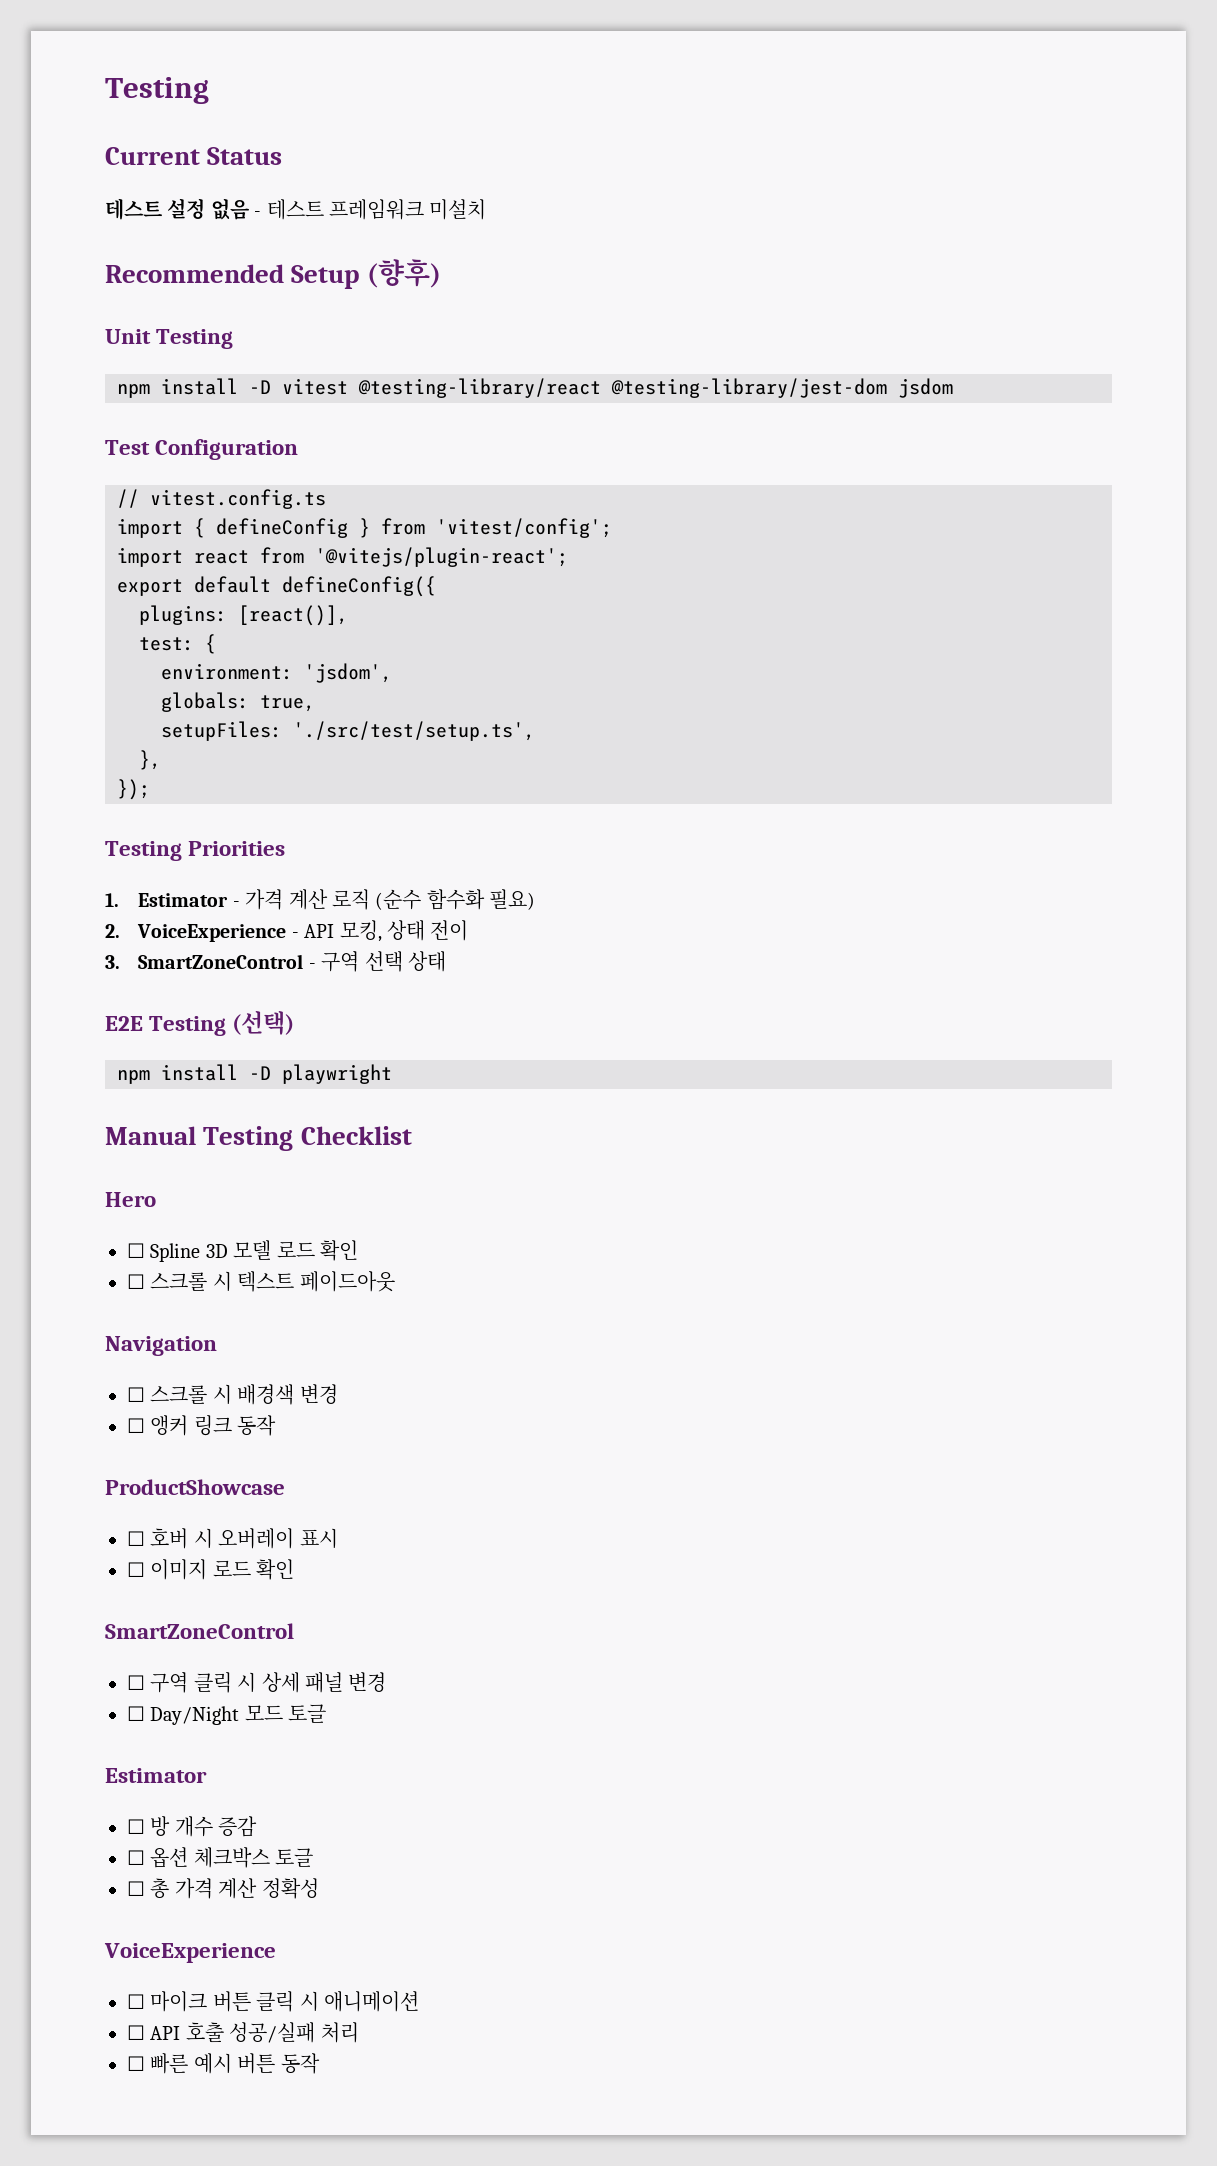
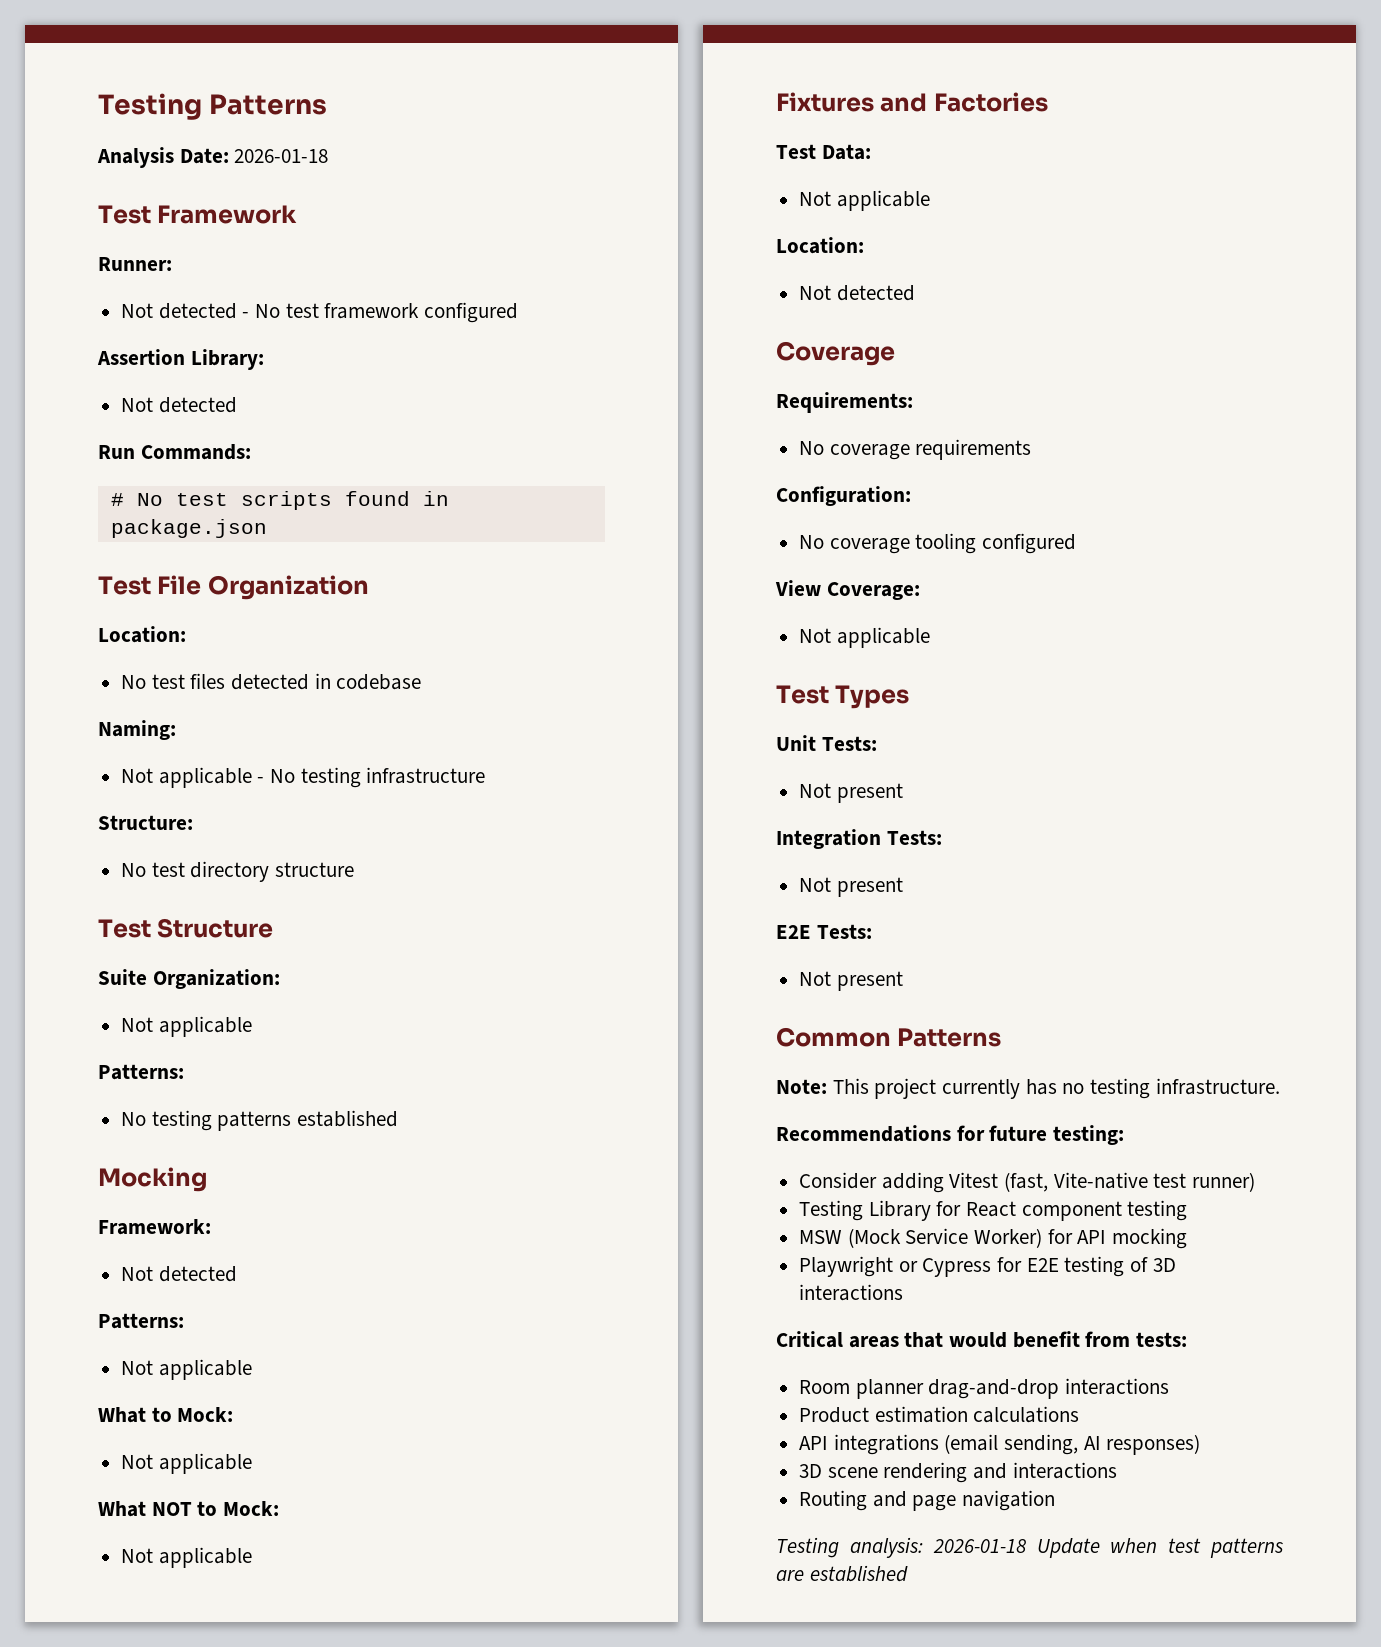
[105,77,209,104] [105,147,283,165] [105,198,487,220] [105,259,441,289] [105,329,234,349] [117,378,953,398] [105,439,299,460] [117,489,326,509] [117,518,612,538] [117,547,568,567] [117,576,436,597] [139,605,348,626] [139,634,216,654] [161,663,392,683] [161,692,315,712] [161,721,535,741] [139,750,161,770] [117,779,150,800] [105,841,286,861] [105,889,536,910] [105,920,469,942] [105,951,446,972] [105,1011,295,1036] [117,1064,392,1084] [105,1126,412,1151] [105,1192,156,1207] [127,1240,358,1262] [127,1271,395,1292] [105,1336,217,1356] [127,1384,338,1405] [127,1415,277,1436] [105,1479,285,1495] [127,1528,338,1549] [127,1559,295,1580] [105,1623,294,1639] [127,1672,387,1693] [127,1704,327,1725] [105,1768,207,1783] [127,1816,258,1837] [127,1847,314,1868] [127,1878,319,1899] [104,1943,276,1963] [127,1991,419,2012] [127,2022,359,2043] [127,2053,320,2074] Testing // Current Status // 테스트 설정 없음 - 테스트 프레임워크 미설치 // Recommended Setup (향후) // Unit Testing // npm install -D vitest @testing-library/react @testing-library/jest-dom jsdom // Test Configuration // // vitest.config.ts // import { defineConfig } from 'vitest/config'; // import react from '@vitejs/plugin-react'; // export default defineConfig({ // plugins: [react()], // test: { // environment: 'jsdom', // globals: true, // setupFiles: './src/test/setup.ts', // }, // }); // Testing Priorities // 1. Estimator - 가격 계산 로직 (순수 함수화 필요) // 2. VoiceExperience - API 모킹, 상태 전이 // 3. SmartZoneControl - 구역 선택 상태 // E2E Testing (선택) // npm install -D playwright // Manual Testing Checklist // Hero // ☐ Spline 3D 모델 로드 확인 // ☐ 스크롤 시 텍스트 페이드아웃 // Navigation // ☐ 스크롤 시 배경색 변경 // ☐ 앵커 링크 동작 // ProductShowcase // ☐ 호버 시 오버레이 표시 // ☐ 이미지 로드 확인 // SmartZoneControl // ☐ 구역 클릭 시 상세 패널 변경 // ☐ Day/Night 모드 토글 // Estimator // ☐ 방 개수 증감 // ☐ 옵션 체크박스 토글 // ☐ 총 가격 계산 정확성 // VoiceExperience // ☐ 마이크 버튼 클릭 시 애니메이션 // ☐ API 호출 성공/실패 처리 // ☐ 빠른 예시 버튼 동작 -> [98,93,328,120] [97,147,329,168] [98,205,298,224] [98,257,172,271] [121,302,519,323] [97,349,264,370] [121,397,237,413] [98,444,251,460] [110,491,449,510] [110,519,267,538] [98,575,369,600] [98,626,186,643] [121,673,422,690] [98,720,176,740] [121,767,486,788] [98,815,193,830] [121,861,355,882] [98,918,274,938] [98,969,280,989] [121,1016,252,1037] [98,1064,184,1080] [121,1110,399,1131] [98,1167,207,1192] [98,1219,211,1235] [121,1266,237,1282] [98,1313,184,1329] [121,1359,252,1380] [98,1407,234,1423] [121,1453,252,1474] [98,1501,280,1517] [121,1547,252,1568] [776,92,1048,112] [776,144,871,160] [799,190,930,211] [776,237,864,254] [799,285,915,301] [776,341,895,366] [776,392,913,413] [799,439,1032,460] [776,486,911,506] [799,533,1077,554] [775,580,920,600] [799,627,930,648] [776,685,910,709] [776,735,877,751] [799,783,903,803] [776,829,942,849] [799,877,903,897] [776,924,872,939] [799,971,903,991] [776,1027,1002,1047] [776,1078,1280,1099] [776,1125,1125,1145] [799,1172,1256,1193] [799,1200,1188,1221] [799,1228,1188,1249] [799,1256,1176,1277] [799,1284,904,1301] [776,1331,1188,1348] [799,1378,1170,1399] [799,1406,1080,1423] [799,1434,1201,1455] [799,1462,1117,1483] [799,1490,1056,1511] [776,1537,1283,1558] [776,1565,908,1582] Testing Patterns // Analysis Date: 2026-01-18 // Test Framework // Runner: // Not detected - No test framework configured // Assertion Library: // Not detected // Run Commands: // # No test scripts found in package.json // Test File Organization // Location: // No test files detected in codebase // Naming: // Not applicable - No testing infrastructure // Structure: // No test directory structure // Test Structure // Suite Organization: // Not applicable // Patterns: // No testing patterns established // Mocking // Framework: // Not detected // Patterns: // Not applicable // What to Mock: // Not applicable // What NOT to Mock: // Not applicable // Fixtures and Factories // Test Data: // Not applicable // Location: // Not detected // Coverage // Requirements: // No coverage requirements // Configuration: // No coverage tooling configured // View Coverage: // Not applicable // Test Types // Unit Tests: // Not present // Integration Tests: // Not present // E2E Tests: // Not present // Common Patterns // Note: This project currently has no testing infrastructure. // Recommendations for future testing: // Consider adding Vitest (fast, Vite-native test runner) // Testing Library for React component testing // MSW (Mock Service Worker) for API mocking // Playwright or Cypress for E2E testing of 3D interactions // Critical areas that would benefit from tests: // Room planner drag-and-drop interactions // Product estimation calculations // API integrations (email sending, AI responses) // 3D scene rendering and interactions // Routing and page navigation // Testing analysis: 2026-01-18 Update when test patterns are established

